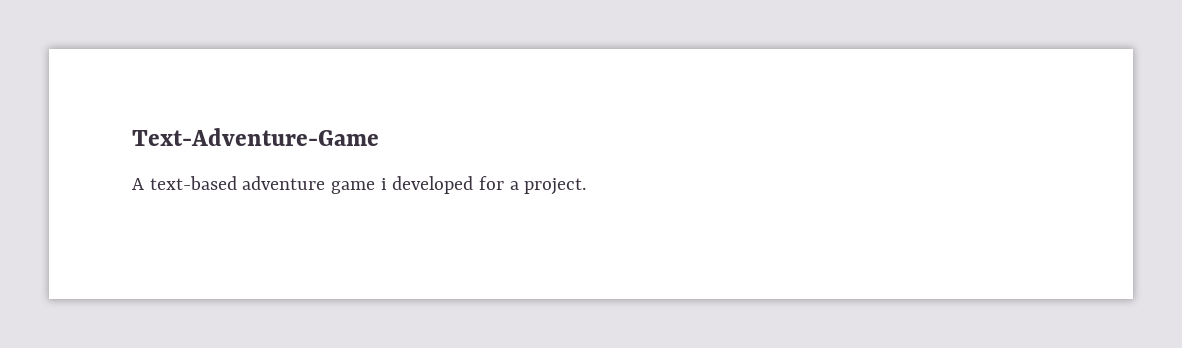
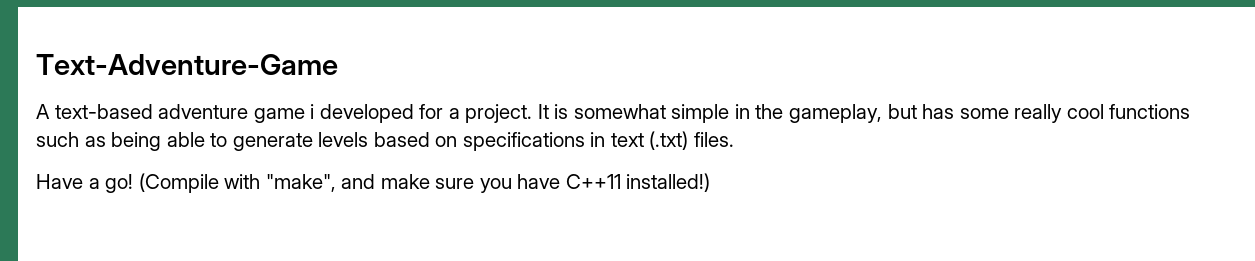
(587, 186) none -> [537,104,1191,123] [36,131,734,151] [36,173,711,193] It is somewhat simple in the gameplay, but has some really cool functions such as being able to generate levels based on specifications in text (.txt) files. // Have a go! (Compile with "make", and make sure you have C++11 installed!)

